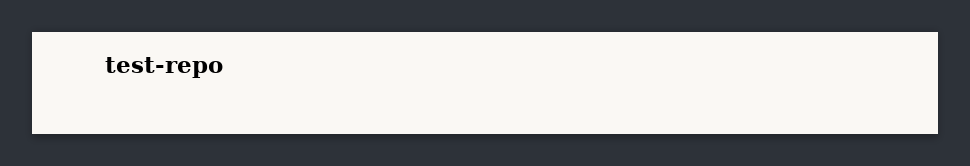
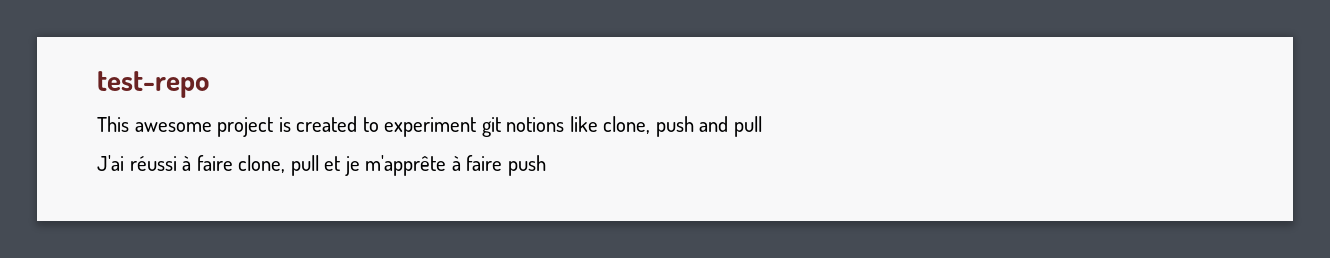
(223, 67) none -> [97,116,762,137] [97,155,546,176] // This awesome project is created to experiment git notions like clone, push and pull // J'ai réussi à faire clone, pull et je m'apprête à faire push

